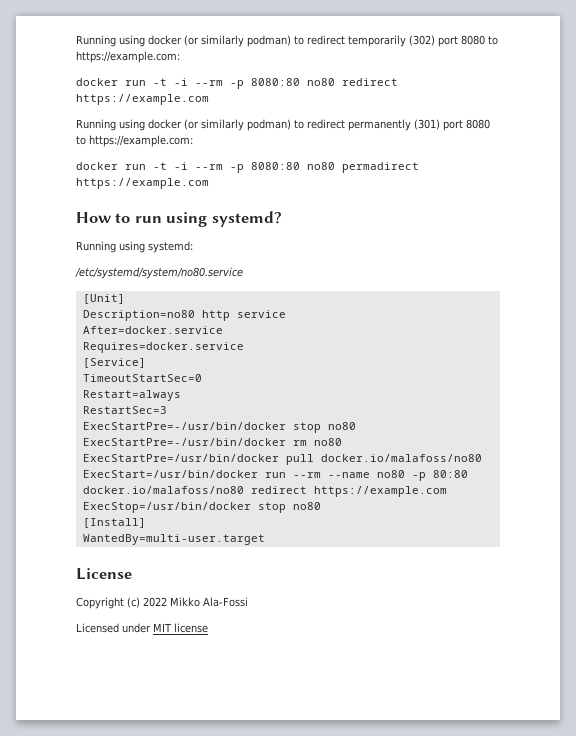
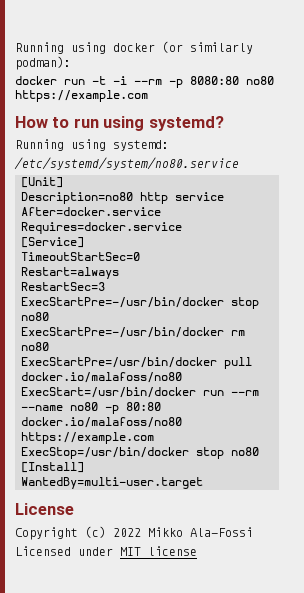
[76,35,498,47] [76,51,180,63] [76,78,398,89] [76,94,209,105] [76,119,490,131] [76,135,193,147] [76,162,419,173] Running using docker (or similarly podman) to redirect temporarily (302) port 8080 to https://example.com: // docker run -t -i --rm -p 8080:80 no80 redirect https://example.com // Running using docker (or similarly podman) to redirect permanently (301) port 8080 to https://example.com: // docker run -t -i --rm -p 8080:80 no80 permadirect -> [15,41,253,54] [15,56,71,70] [15,76,274,88] Running using docker (or similarly podman): // docker run -t -i --rm -p 8080:80 no80
[250,486,307,494] redirect -> (182, 422) none

